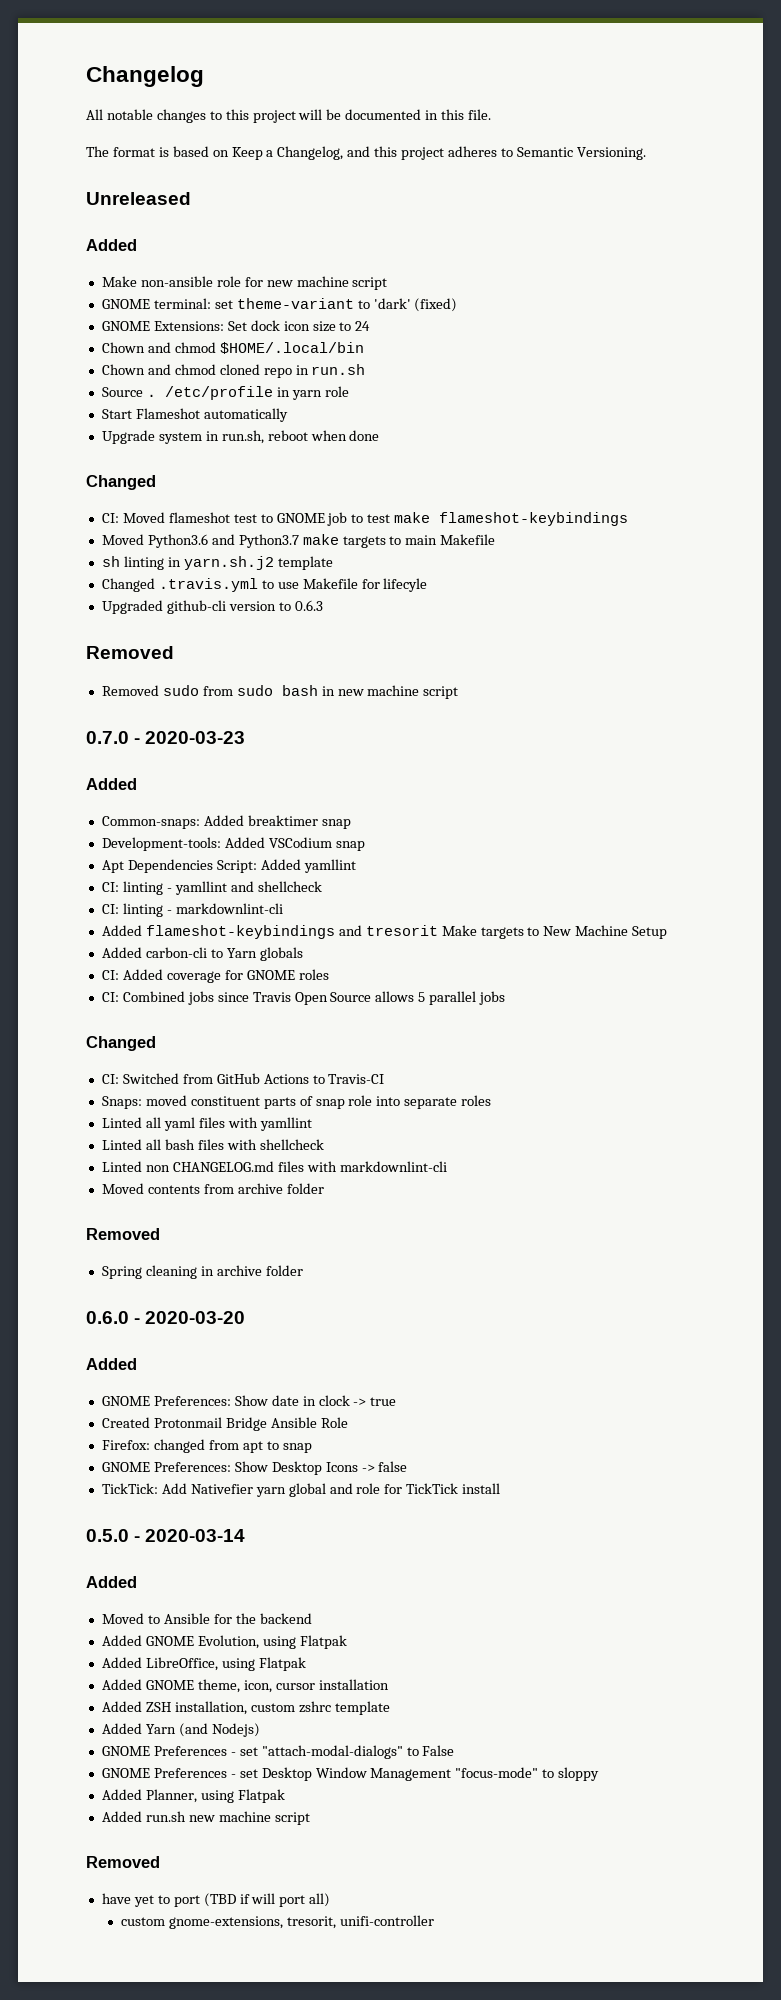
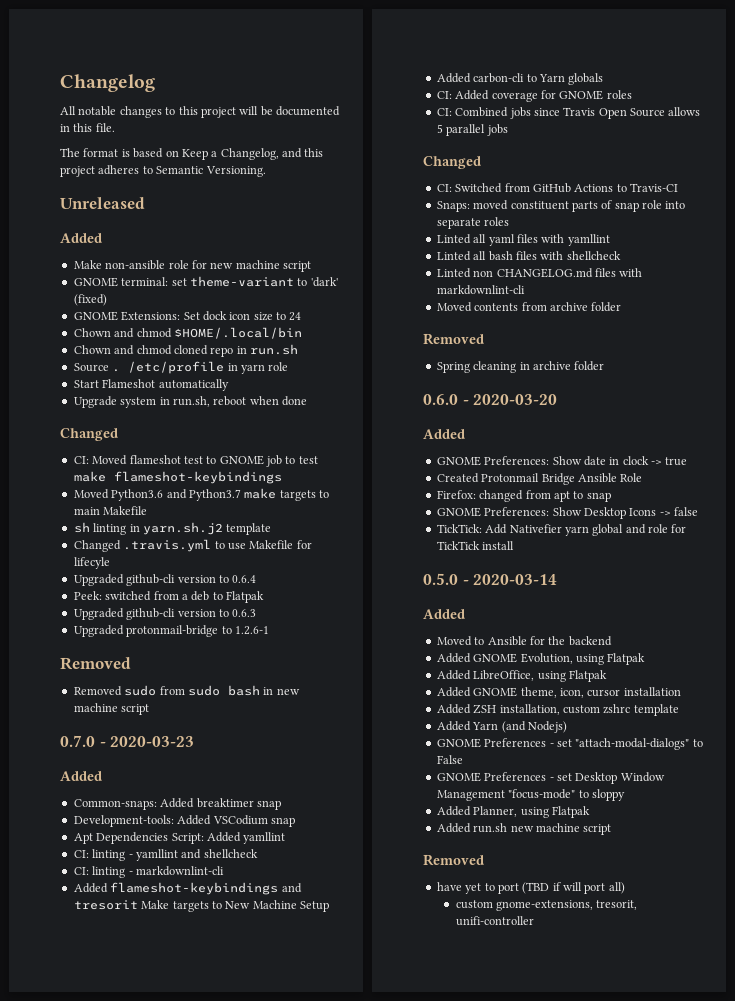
(428, 585) none -> [73,574,257,586] [73,591,264,603] // Upgraded github-cli version to 0.6.4 // Peek: switched from a deb to Flatpak
(323, 605) none -> [73,625,269,637] // Upgraded protonmail-bridge to 1.2.6-1

